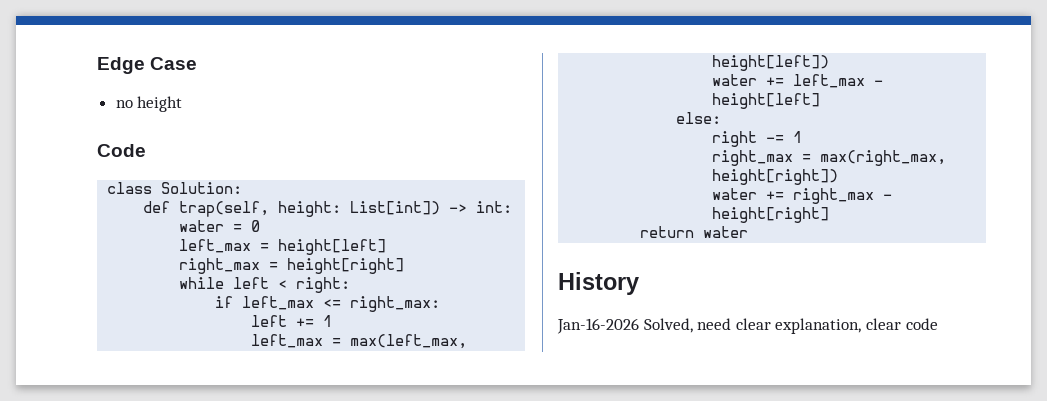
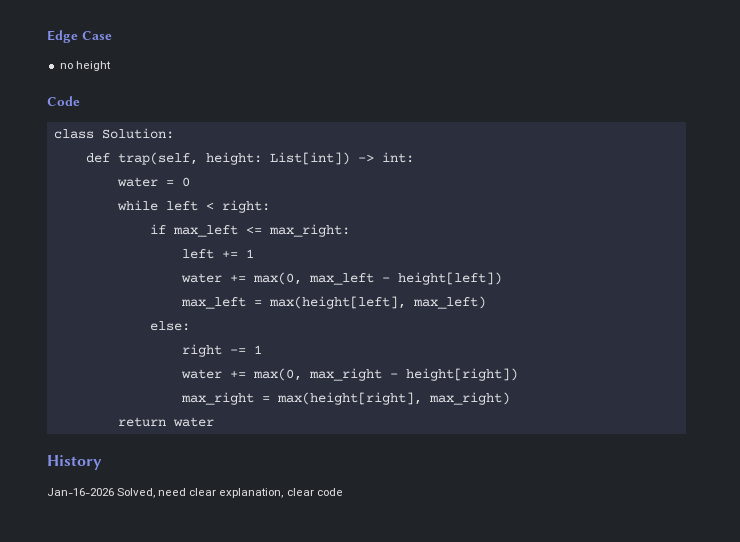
[179,239,387,255] [179,258,405,274] // left_max = height[left] // right_max = height[right] -> (190, 182) none
[242,296,441,312] left_max <= right_max: -> [172,224,350,237] max_left <= max_right:
[251,334,468,349] [712,55,830,71] [712,74,884,88] [712,93,821,109] [676,112,722,124] [712,131,803,147] [712,150,947,166] [712,169,839,185] [712,188,893,204] [712,207,830,223] left_max = max(left_max, height[left]) // water += left_max - height[left] // else: // right -= 1 // right_max = max(right_max, height[right]) // water += right_max - height[right] -> [180,272,502,285] [180,296,486,309] [149,321,190,331] [181,344,262,357] [180,368,518,381] [180,392,510,405] water += max(0, max_left - height[left]) // max_left = max(height[left], max_left) // else: // right -= 1 // water += max(0, max_right - height[right]) // max_right = max(height[right], max_right)

